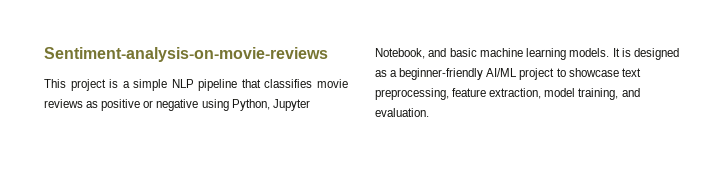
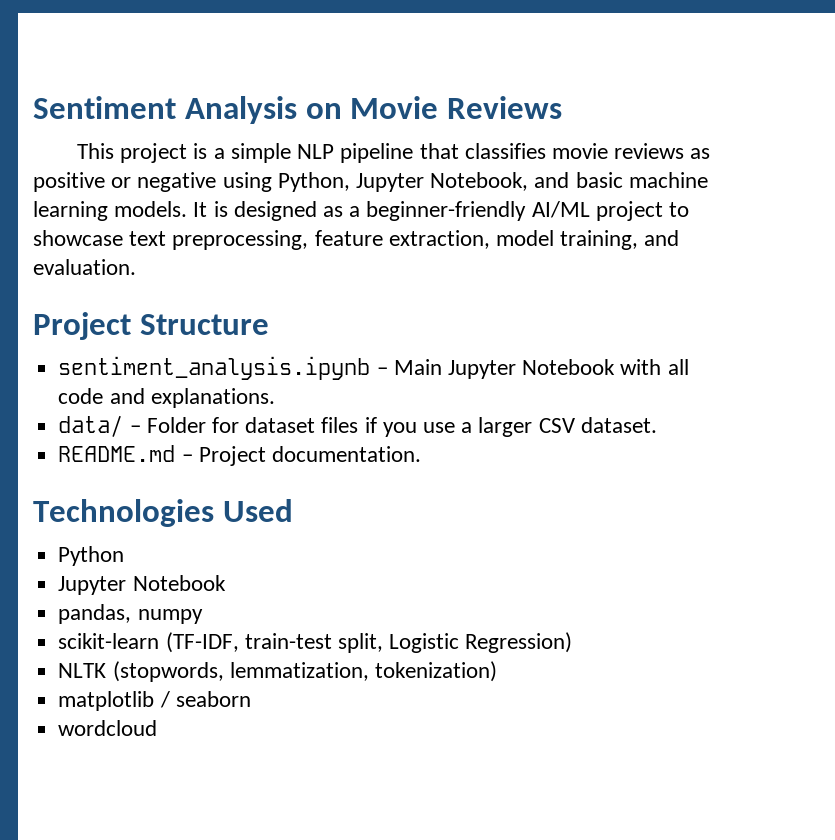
[44,47,328,62] Sentiment-analysis-on-movie-reviews -> [33,96,563,124] Sentiment Analysis on Movie Reviews
(429, 112) none -> [33,312,269,340] [58,356,689,380] [58,388,275,408] [58,415,657,437] [58,445,421,466] [33,499,293,527] [58,546,125,566] [58,575,226,595] [58,604,203,624] [58,632,573,653] [58,661,497,682] [58,691,251,711] [58,720,158,736] // Project Structure // sentiment_analysis.ipynb – Main Jupyter Notebook with all code and explanations. // data/ – Folder for dataset files if you use a larger CSV dataset. // README.md – Project documentation. // Technologies Used // Python // Jupyter Notebook // pandas, numpy // scikit-learn (TF-IDF, train-test split, Logistic Regression) // NLTK (stopwords, lemmatization, tokenization) // matplotlib / seaborn // wordcloud

